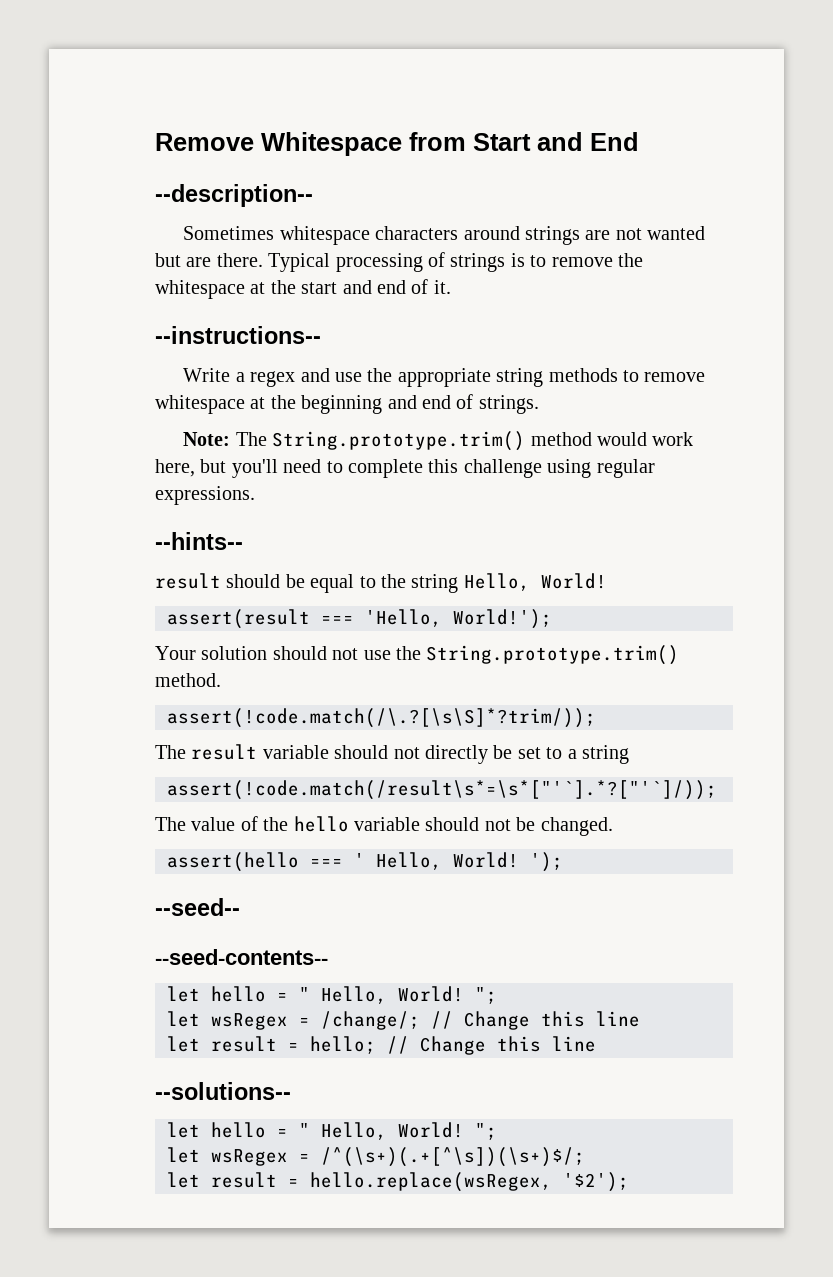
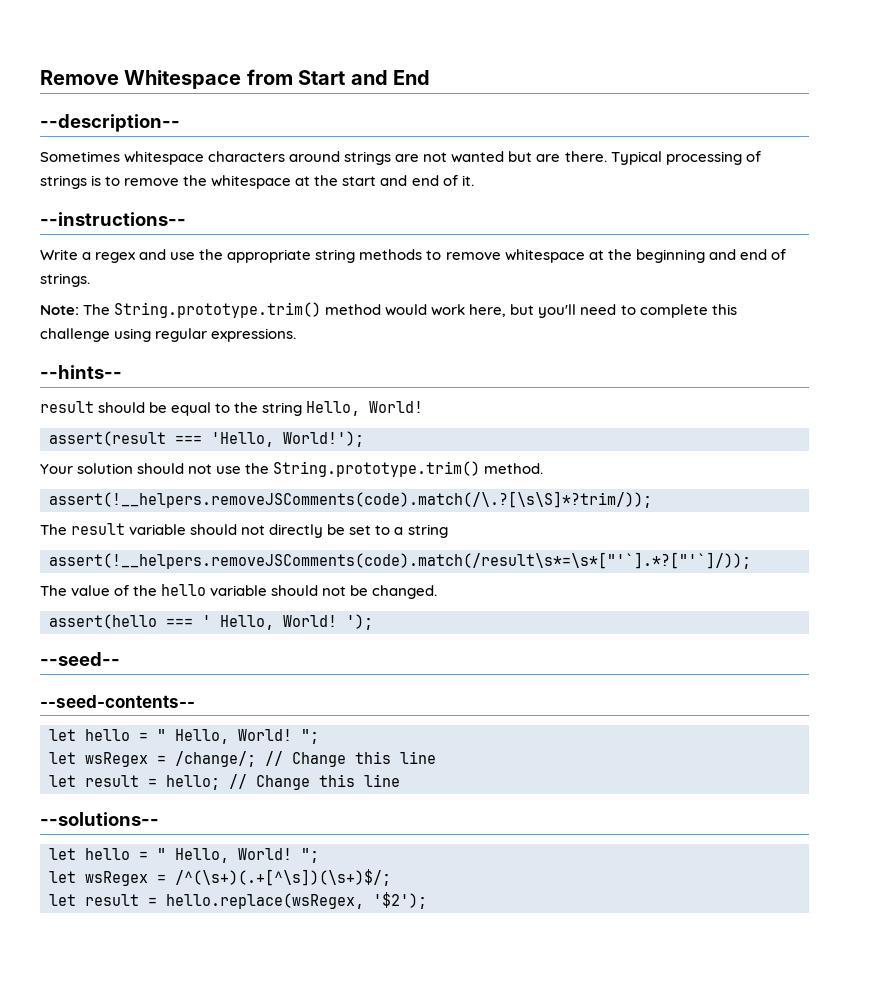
[167,708,596,728] assert(!code.match(/\.?[\s\S]*?trim/)); -> [49,491,652,508] assert(!__helpers.removeJSComments(code).match(/\.?[\s\S]*?trim/));
[167,780,717,800] assert(!code.match(/result\s*=\s*["'`].*?["'`]/)); -> [49,552,751,569] assert(!__helpers.removeJSComments(code).match(/result\s*=\s*["'`].*?["'`]/));

